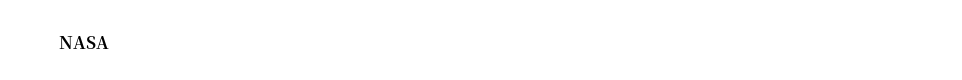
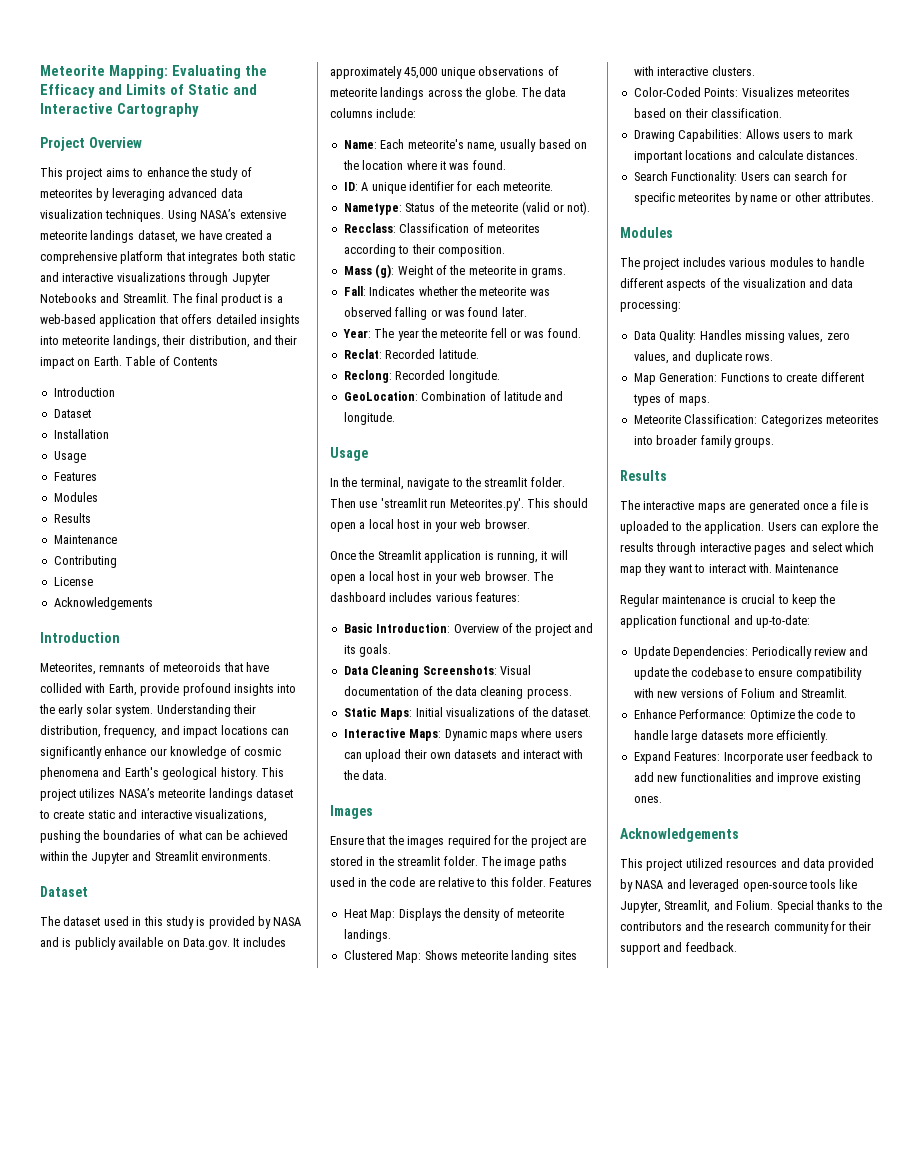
[59,36,109,49] NASA -> [40,65,267,79] [40,84,257,98] [40,103,199,117] [40,137,142,151] [40,167,252,180] [40,188,243,201] [40,209,286,222] [40,230,273,243] [40,251,295,264] [40,272,270,285] [40,293,283,306] [40,314,300,327] [40,335,298,348] [40,356,218,369] [53,387,115,397] [53,409,91,418] [53,429,109,439] [53,451,86,463] [53,472,97,481] [53,492,98,502] [53,513,91,523] [53,535,117,544] [53,555,117,568] [53,577,93,586] [53,597,153,610] [40,632,120,643] [40,662,269,675] [40,683,297,696] [39,704,256,717] [40,725,289,738] [40,746,281,759] [40,767,284,780] [40,788,293,801] [39,809,267,822] [40,830,288,843] [40,851,271,864] [40,886,88,897] [40,916,302,929] [40,937,286,950] [330,66,559,79] [330,87,567,100] [330,108,417,118] [343,139,587,152] [342,160,506,170] [343,181,553,194] [343,201,591,215] [343,223,540,233] [343,244,505,257] [343,264,567,278] [343,286,550,296] [343,307,527,320] [342,328,581,341] [343,349,479,359] [343,370,500,383] [343,391,564,401] [343,412,395,425] [330,447,368,461] [330,477,565,490] [330,498,589,511] [330,519,530,532] [330,550,568,563] [330,571,553,584] [330,592,521,602] [343,623,593,636] [343,644,392,657] [343,665,531,678] [343,686,572,699] [343,707,591,720] [343,728,583,741] [343,749,584,762] [342,770,388,780] [330,805,373,819] [330,835,586,848] [330,856,567,869] [330,877,593,887] [343,908,564,921] [343,929,391,942] [343,950,577,963] [633,66,755,76] [633,87,850,97] [633,108,782,118] [633,129,853,142] [633,150,859,163] [633,171,847,184] [633,192,874,205] [620,227,673,238] [620,257,865,270] [620,278,854,291] [620,300,681,312] [633,330,850,343] [633,351,773,364] [633,372,864,385] [632,393,710,406] [633,414,879,427] [633,435,774,448] [620,470,667,481] [620,500,869,513] [620,521,878,534] [620,542,875,555] [620,563,839,576] [620,594,836,607] [620,615,811,628] [633,646,869,659] [633,667,862,680] [633,688,847,698] [633,709,856,722] [633,730,829,743] [633,751,873,764] [633,772,861,785] [633,796,662,803] [620,828,739,842] [620,858,875,871] [620,879,858,892] [620,900,882,913] [620,921,872,934] [620,942,737,955] Meteorite Mapping: Evaluating the Efficacy and Limits of Static and Interactive Cartography // Project Overview // This project aims to enhance the study of meteorites by leveraging advanced data visualization techniques. Using NASA’s extensive meteorite landings dataset, we have created a comprehensive platform that integrates both static and interactive visualizations through Jupyter Notebooks and Streamlit. The final product is a web-based application that offers detailed insights into meteorite landings, their distribution, and their impact on Earth. Table of Contents // Introduction // Dataset // Installation // Usage // Features // Modules // Results // Maintenance // Contributing // License // Acknowledgements // Introduction // Meteorites, remnants of meteoroids that have collided with Earth, provide profound insights into the early solar system. Understanding their distribution, frequency, and impact locations can significantly enhance our knowledge of cosmic phenomena and Earth's geological history. This project utilizes NASA’s meteorite landings dataset to create static and interactive visualizations, pushing the boundaries of what can be achieved within the Jupyter and Streamlit environments. // Dataset // The dataset used in this study is provided by NASA and is publicly available on Data.gov. It includes approximately 45,000 unique observations of meteorite landings across the globe. The data columns include: // Name: Each meteorite's name, usually based on the location where it was found. // ID: A unique identifier for each meteorite. // Nametype: Status of the meteorite (valid or not). // Recclass: Classification of meteorites according to their composition. // Mass (g): Weight of the meteorite in grams. // Fall: Indicates whether the meteorite was observed falling or was found later. // Year: The year the meteorite fell or was found. // Reclat: Recorded latitude. // Reclong: Recorded longitude. // GeoLocation: Combination of latitude and longitude. // Usage // In the terminal, navigate to the streamlit folder. Then use 'streamlit run Meteorites.py'. This should open a local host in your web browser. // Once the Streamlit application is running, it will open a local host in your web browser. The dashboard includes various features: // Basic Introduction: Overview of the project and its goals. // Data Cleaning Screenshots: Visual documentation of the data cleaning process. // Static Maps: Initial visualizations of the dataset. // Interactive Maps: Dynamic maps where users can upload their own datasets and interact with the data. // Images // Ensure that the images required for the project are stored in the streamlit folder. The image paths used in the code are relative to this folder. Features // Heat Map: Displays the density of meteorite landings. // Clustered Map: Shows meteorite landing sites with interactive clusters. // Color-Coded Points: Visualizes meteorites based on their classification. // Drawing Capabilities: Allows users to mark important locations and calculate distances. // Search Functionality: Users can search for specific meteorites by name or other attributes. // Modules // The project includes various modules to handle different aspects of the visualization and data processing: // Data Quality: Handles missing values, zero values, and duplicate rows. // Map Generation: Functions to create different types of maps. // Meteorite Classification: Categorizes meteorites into broader family groups. // Results // The interactive maps are generated once a file is uploaded to the application. Users can explore the results through interactive pages and select which map they want to interact with. Maintenance // Regular maintenance is crucial to keep the application functional and up-to-date: // Update Dependencies: Periodically review and update the codebase to ensure compatibility with new versions of Folium and Streamlit. // Enhance Performance: Optimize the code to handle large datasets more efficiently. // Expand Features: Incorporate user feedback to add new functionalities and improve existing ones. // Acknowledgements // This project utilized resources and data provided by NASA and leveraged open-source tools like Jupyter, Streamlit, and Folium. Special thanks to the contributors and the research community for their support and feedback.

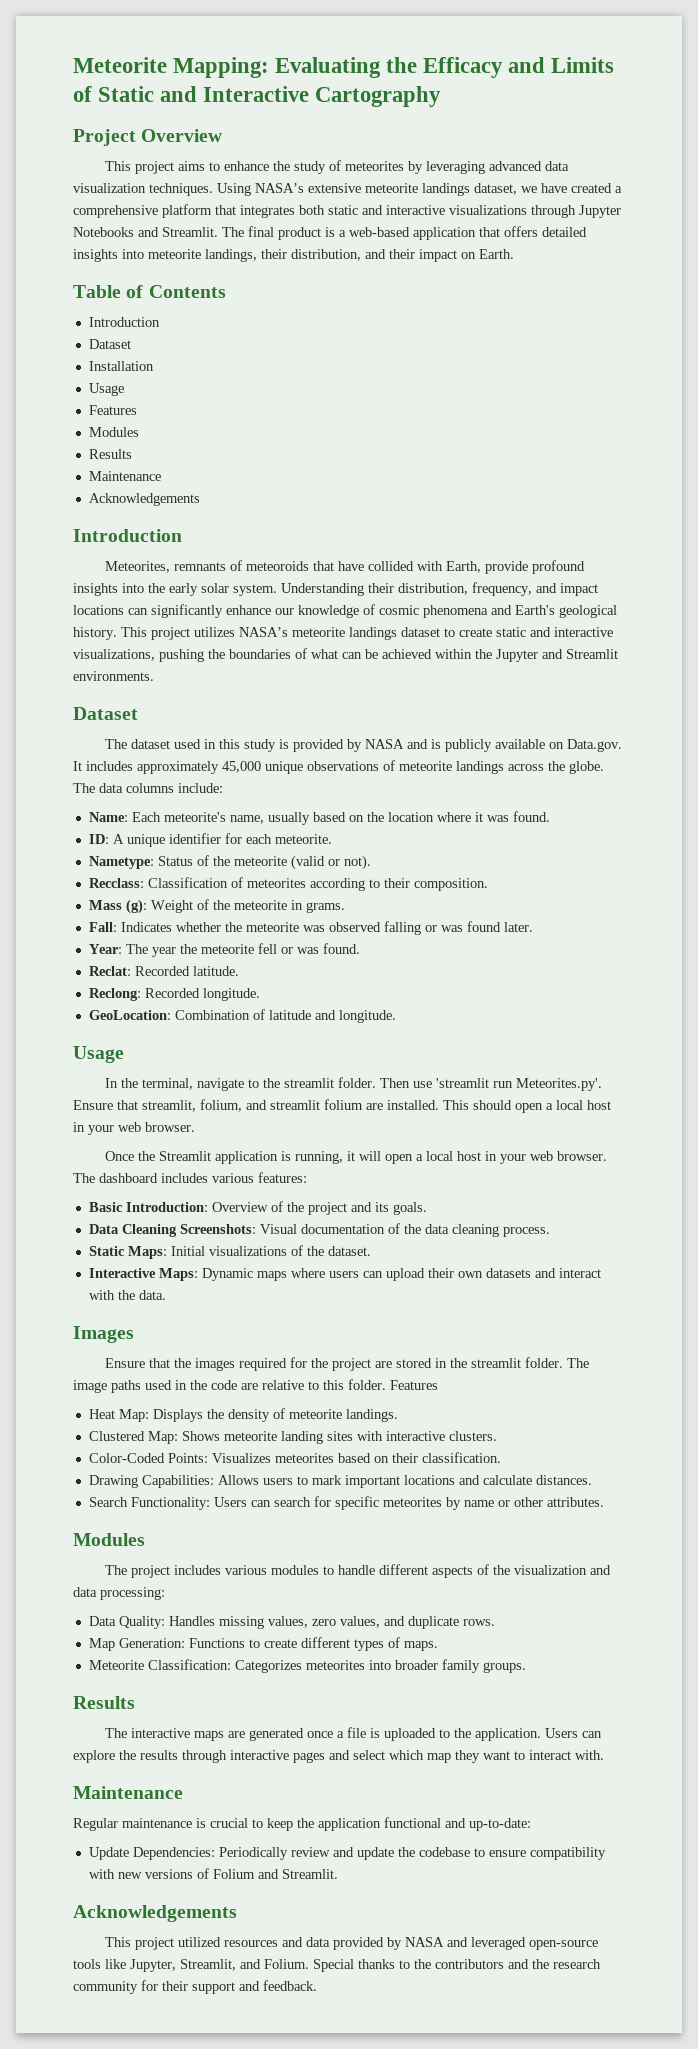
(122, 361) none -> (514, 254) //
[53,555,117,568] [53,577,93,586] // Contributing // License -> (161, 476) none
(524, 504) none -> [73,1099,439,1112] Ensure that streamlit, folium, and streamlit folium are installed.
(772, 568) none -> (604, 1755) //
[633,709,856,722] [633,730,829,743] [633,751,873,764] [633,772,861,785] [633,796,662,803] // Enhance Performance: Optimize the code to handle large datasets more efficiently. // Expand Features: Incorporate user feedback to add new functionalities and improve existing ones. -> (338, 1874) none

